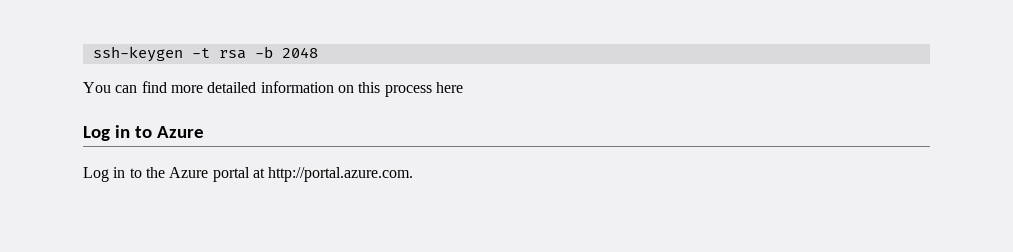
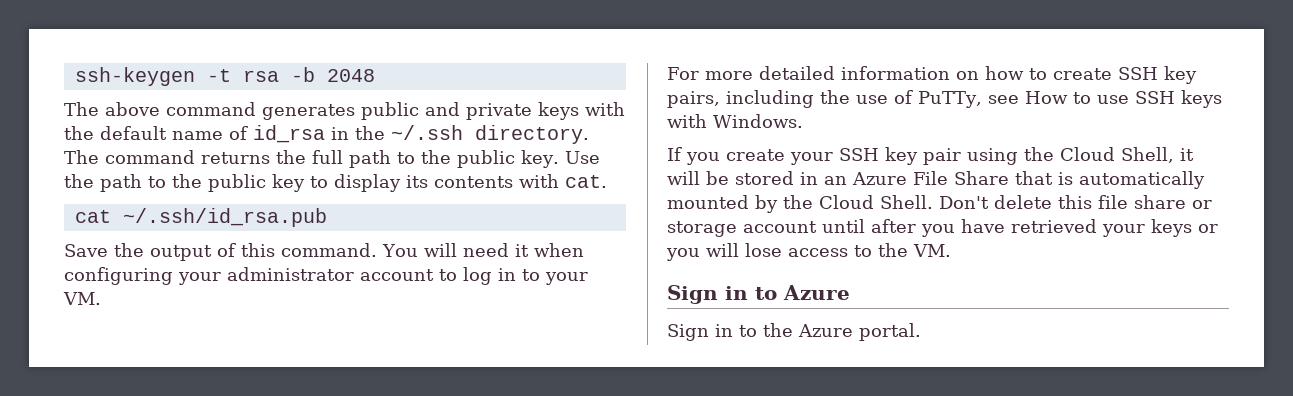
[83,81,463,97] [83,126,110,141] You can find more detailed information on this process here // Log -> [64,102,625,120] [64,125,589,144] [64,150,600,168] [64,174,607,192] [74,208,327,227] [64,243,584,261] [64,267,588,285] [63,292,101,305] [667,66,1197,84] [667,90,1222,108] [667,114,803,128] [667,147,1194,165] [667,171,1205,189] [667,195,1212,213] [667,219,1218,237] [666,243,951,261] [667,285,718,304] The above command generates public and private keys with the default name of id_rsa in the ~/.ssh directory. The command returns the full path to the public key. Use the path to the public key to display its contents with cat. // cat ~/.ssh/id_rsa.pub // Save the output of this command. You will need it when configuring your administrator account to log in to your VM. // For more detailed information on how to create SSH key pairs, including the use of PuTTy, see How to use SSH keys with Windows. // If you create your SSH key pair using the Cloud Shell, it will be stored in an Azure File Share that is automatically mounted by the Cloud Shell. Don't delete this file share or storage account until after you have retrieved your keys or you will lose access to the VM. // Sign
[83,167,109,182] Log -> [667,324,709,341] Sign
[212,167,414,182] portal at http://portal.azure.com. -> [859,323,921,341] portal.

